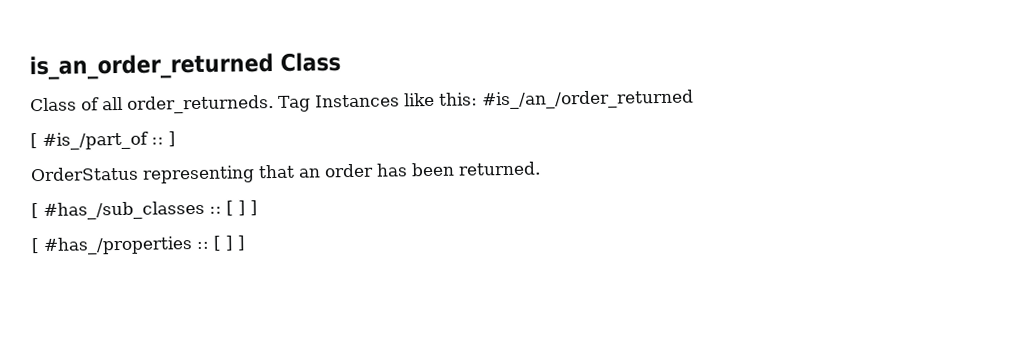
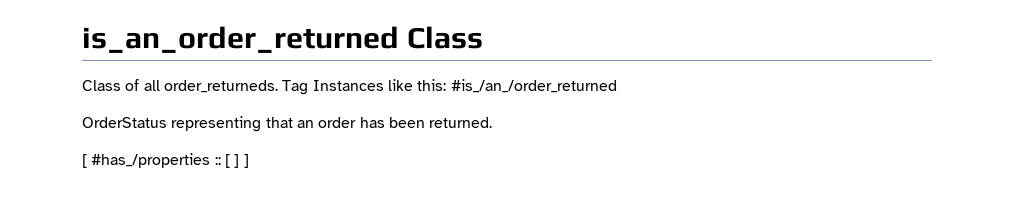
[30,131,176,150] // [ #is_/part_of :: ] -> (617, 86) none
[31,200,258,220] // [ #has_/sub_classes :: [ ] ] -> (493, 122) none

